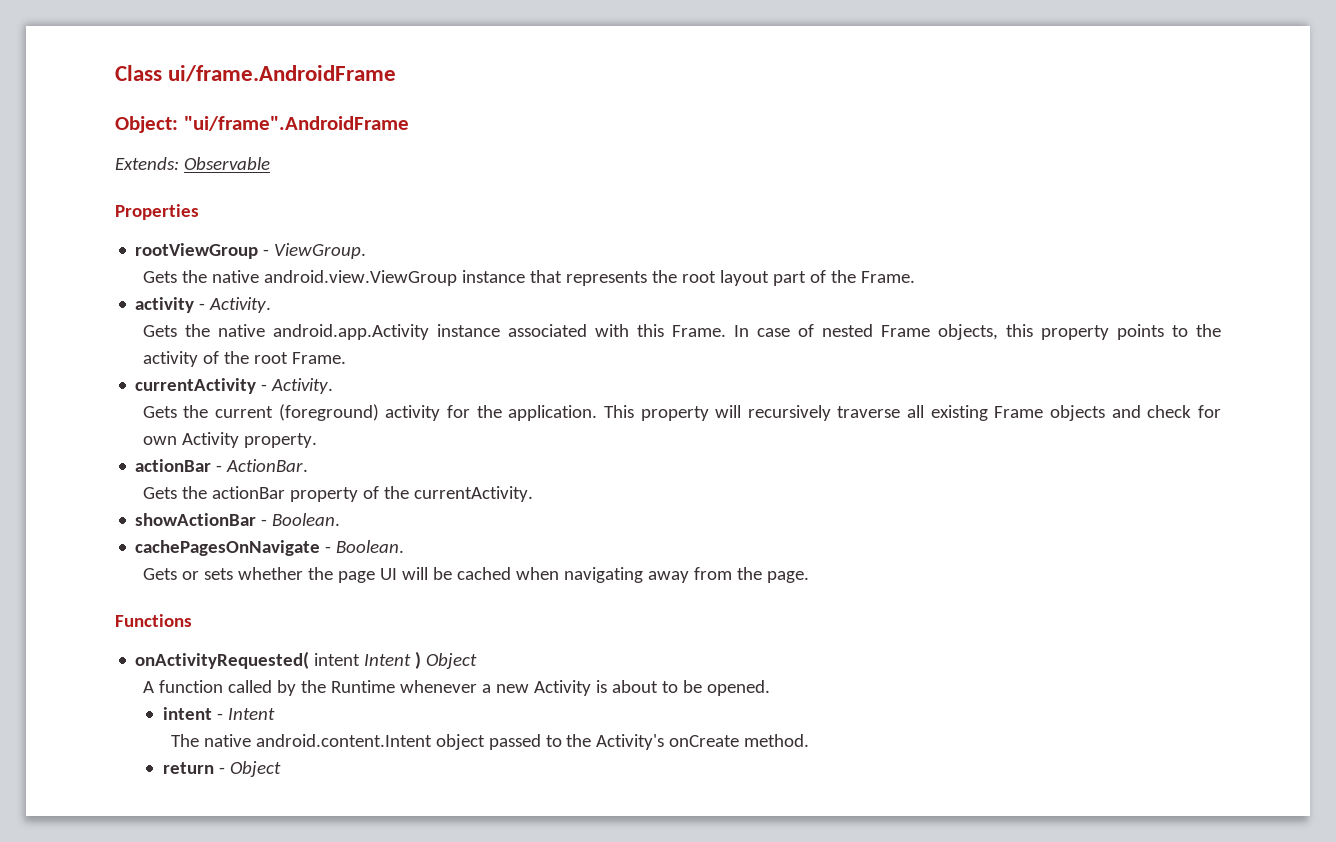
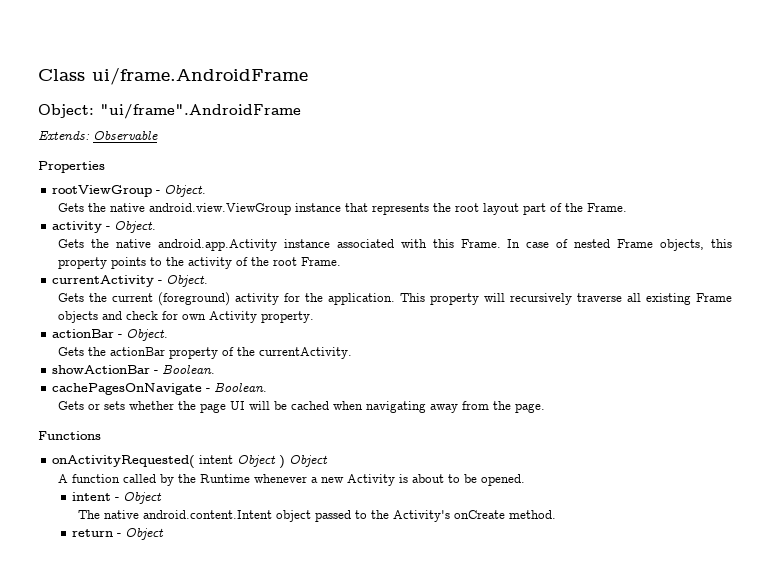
[274,243,367,259] ViewGroup. -> [164,185,207,197] Object.
[209,297,272,313] Activity. -> [114,221,157,233] Object.
[271,378,334,394] Activity. -> [166,275,209,287] Object.
[226,459,309,472] ActionBar. -> [126,329,169,341] Object.
[364,654,412,666] Intent -> [237,455,277,467] Object
[228,708,276,720] Intent -> [123,492,163,504] Object

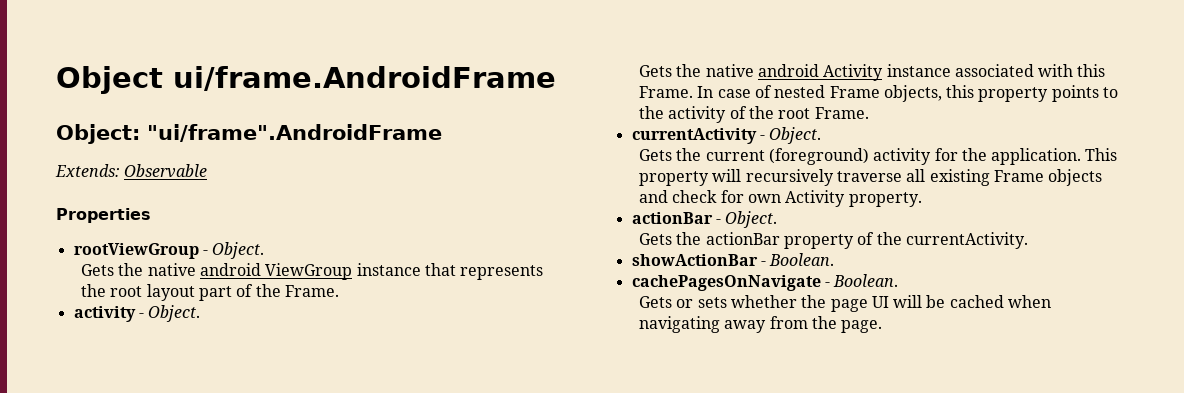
[38,69,85,81] Class -> [56,66,163,94] Object
[149,203,292,215] android.view.ViewGroup -> [199,263,353,280] android ViewGroup
[157,239,277,251] android.app.Activity -> [757,64,884,81] android Activity
[38,431,101,440] [52,455,329,469] [58,474,526,486] [72,492,163,504] [78,510,557,522] [72,528,165,540] // Functions // onActivityRequested( intent Object ) Object // A function called by the Runtime whenever a new Activity is about to be opened. // intent - Object // The native android.content.Intent object passed to the Activity's onCreate method. // return - Object -> (883, 326) none

